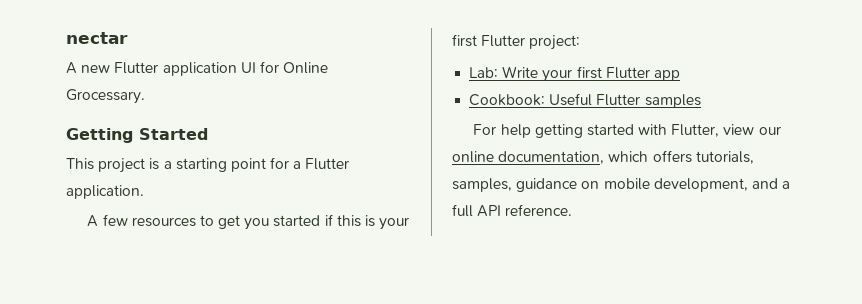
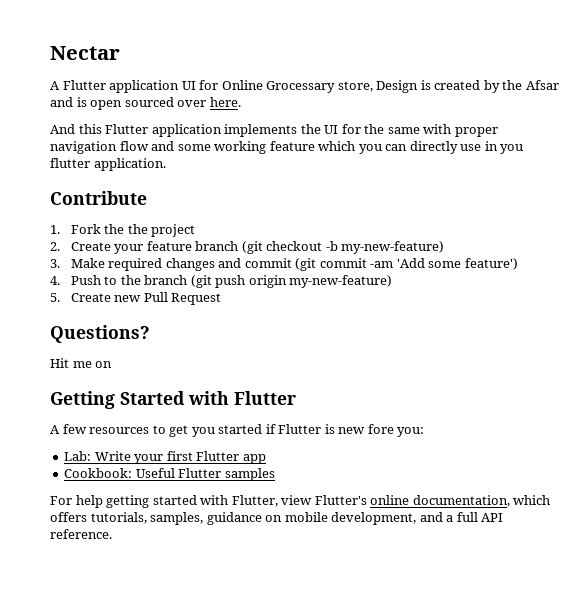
[66,32,128,44] [66,62,111,74] nectar // A new -> [50,46,120,60] [50,81,60,90] Nectar // A
[66,89,145,104] [66,128,208,143] [66,157,350,173] [66,185,144,199] Grocessary. // Getting Started // This project is a starting point for a Flutter application. -> [266,80,559,93] [50,97,241,110] [50,124,498,137] [50,141,524,154] [50,158,166,171] [50,191,147,205] [50,224,196,237] [50,241,445,254] [50,258,518,271] [50,275,393,288] [50,292,222,305] [50,325,150,343] [50,358,113,368] [50,391,296,409] Grocessary store, Design is created by the Afsar and is open sourced over here. // And this Flutter application implements the UI for the same with proper navigation flow and some working feature which you can directly use in you flutter application. // Contribute // 1. Fork the the project // 2. Create your feature branch (git checkout -b my-new-feature) // 3. Make required changes and commit (git commit -am 'Add some feature') // 4. Push to the branch (git push origin my-new-feature) // 5. Create new Pull Request // Questions? // Hit me on // Getting Started with Flutter
[336,215,410,230] [452,34,581,50] this is your first Flutter project: -> [278,424,425,437] Flutter is new fore you:
[758,126,781,135] our -> [314,495,367,505] Flutter's

